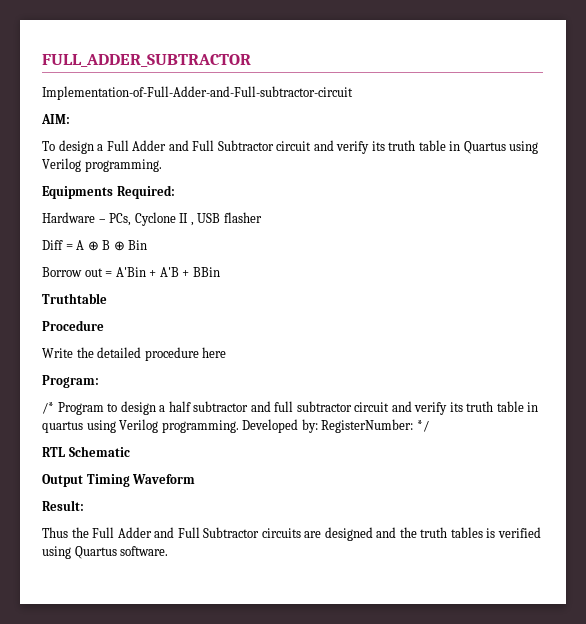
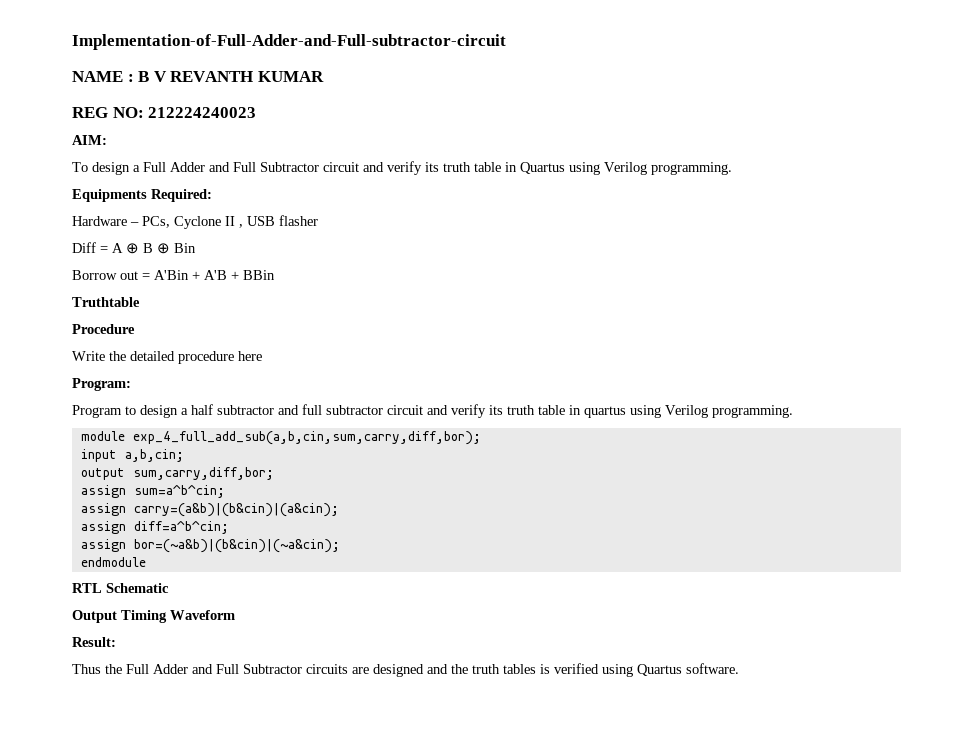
[42,54,251,67] [42,86,353,100] FULL_ADDER_SUBTRACTOR // Implementation-of-Full-Adder-and-Full-subtractor-circuit -> [72,34,506,50] [72,71,324,82] [72,107,257,118] Implementation-of-Full-Adder-and-Full-subtractor-circuit // NAME : B V REVANTH KUMAR // REG NO: 212224240023
[42,402,54,414] /* -> (131, 384) none
[242,419,429,433] Developed by: RegisterNumber: */ -> [80,431,481,445] [80,449,184,462] [80,467,274,480] [80,485,225,498] [80,503,339,517] [80,521,229,534] [80,539,340,553] [80,557,146,567] // module exp_4_full_add_sub(a,b,cin,sum,carry,diff,bor); // input a,b,cin; // output sum,carry,diff,bor; // assign sum=a^b^cin; // assign carry=(a&b)|(b&cin)|(a&cin); // assign diff=a^b^cin; // assign bor=(~a&b)|(b&cin)|(~a&cin); // endmodule

